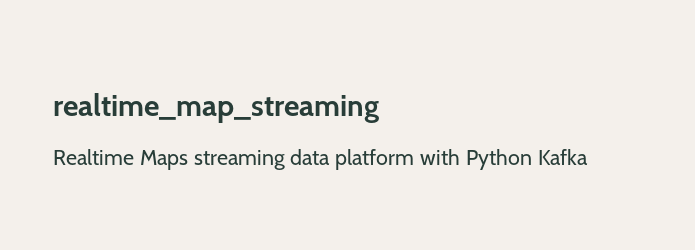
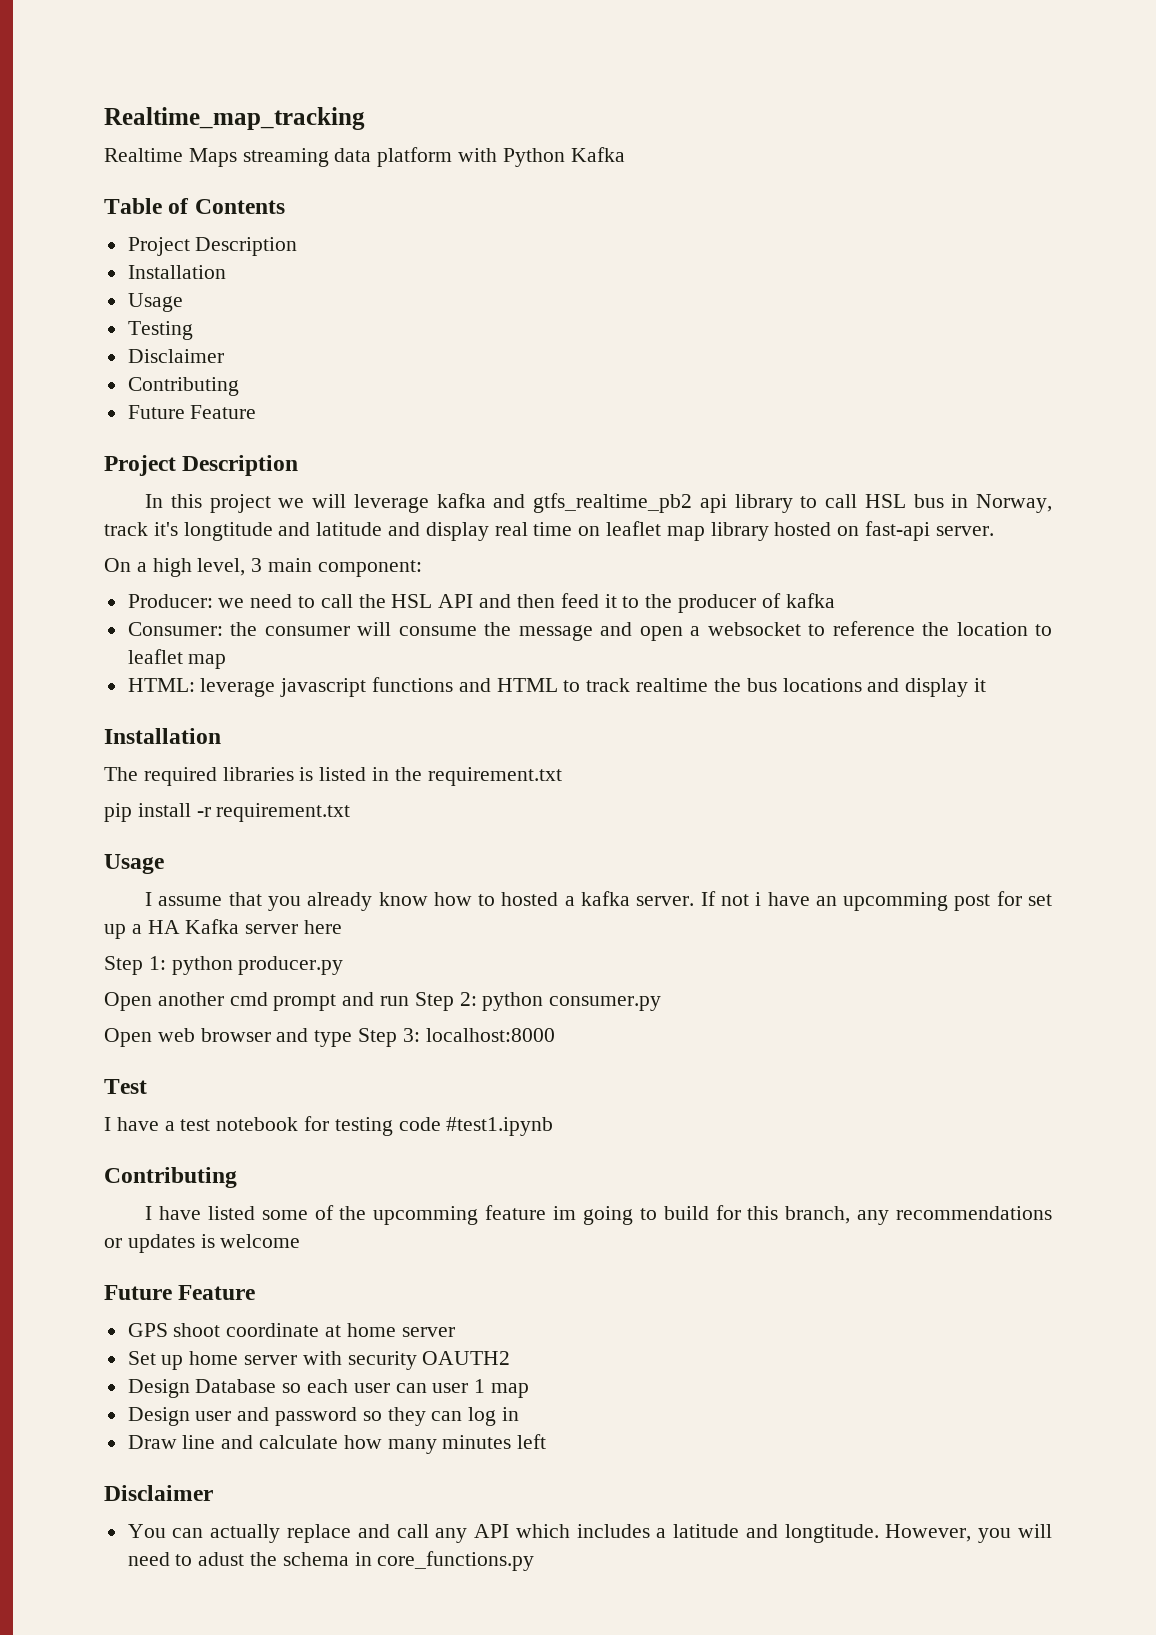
[53,93,379,123] realtime_map_streaming -> [104,107,365,130] Realtime_map_tracking
(588, 157) none -> [104,198,285,214] [127,237,298,256] [127,265,226,279] [127,293,183,312] [127,321,193,340] [127,349,224,363] [127,377,239,396] [127,405,257,419] [104,455,299,476] [145,493,1053,513] [104,521,994,541] [104,558,422,577] [127,593,835,613] [127,621,1052,641] [127,649,227,669] [127,677,986,697] [104,728,221,744] [104,767,562,786] [104,803,351,822] [104,854,164,874] [145,891,1053,911] [104,919,343,939] [104,956,344,975] [104,992,662,1011] [104,1028,555,1047] [104,1079,147,1094] [104,1116,554,1136] [104,1167,237,1188] [145,1205,1052,1225] [104,1234,301,1253] [104,1285,256,1300] [127,1323,455,1337] [127,1351,511,1370] [127,1379,530,1398] [127,1407,520,1426] [127,1434,547,1454] [104,1485,213,1501] [127,1524,1053,1543] [127,1551,535,1571] // Table of Contents // Project Description // Installation // Usage // Testing // Disclaimer // Contributing // Future Feature // Project Description // In this project we will leverage kafka and gtfs_realtime_pb2 api library to call HSL bus in Norway, track it's longtitude and latitude and display real time on leaflet map library hosted on fast-api server. // On a high level, 3 main component: // Producer: we need to call the HSL API and then feed it to the producer of kafka // Consumer: the consumer will consume the message and open a websocket to reference the location to leaflet map // HTML: leverage javascript functions and HTML to track realtime the bus locations and display it // Installation // The required libraries is listed in the requirement.txt // pip install -r requirement.txt // Usage // I assume that you already know how to hosted a kafka server. If not i have an upcomming post for set up a HA Kafka server here // Step 1: python producer.py // Open another cmd prompt and run Step 2: python consumer.py // Open web browser and type Step 3: localhost:8000 // Test // I have a test notebook for testing code #test1.ipynb // Contributing // I have listed some of the upcomming feature im going to build for this branch, any recommendations or updates is welcome // Future Feature // GPS shoot coordinate at home server // Set up home server with security OAUTH2 // Design Database so each user can user 1 map // Design user and password so they can log in // Draw line and calculate how many minutes left // Disclaimer // You can actually replace and call any API which includes a latitude and longtitude. However, you will need to adust the schema in core_functions.py

